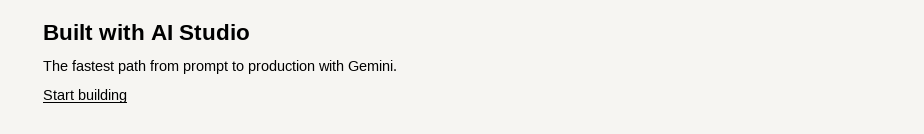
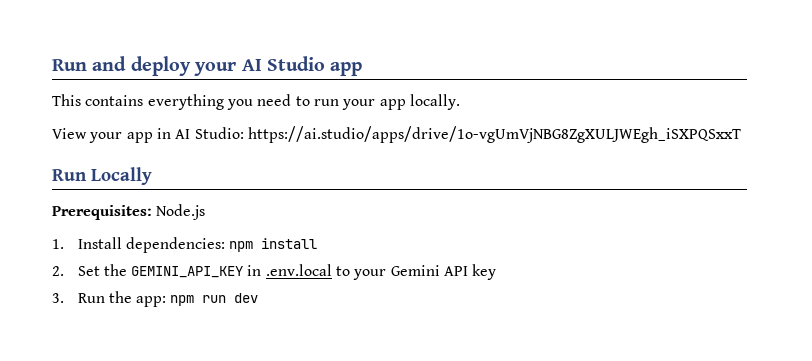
[43,24,251,40] [43,60,397,74] [43,89,127,103] Built with AI Studio // The fastest path from prompt to production with Gemini. // Start building -> [52,56,363,76] [52,94,460,110] [52,126,741,143] [52,167,152,185] [52,204,206,220] [52,237,318,253] [52,264,497,280] [52,291,259,307] Run and deploy your AI Studio app // This contains everything you need to run your app locally. // View your app in AI Studio: https://ai.studio/apps/drive/1o-vgUmVjNBG8ZgXULJWEgh_iSXPQSxxT // Run Locally // Prerequisites: Node.js // 1. Install dependencies: npm install // 2. Set the GEMINI_API_KEY in .env.local to your Gemini API key // 3. Run the app: npm run dev

